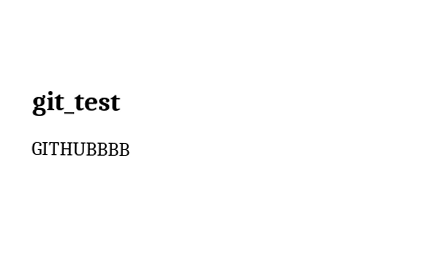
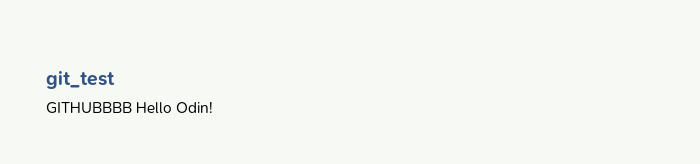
(130, 149) none -> [136,101,214,114] Hello Odin!

